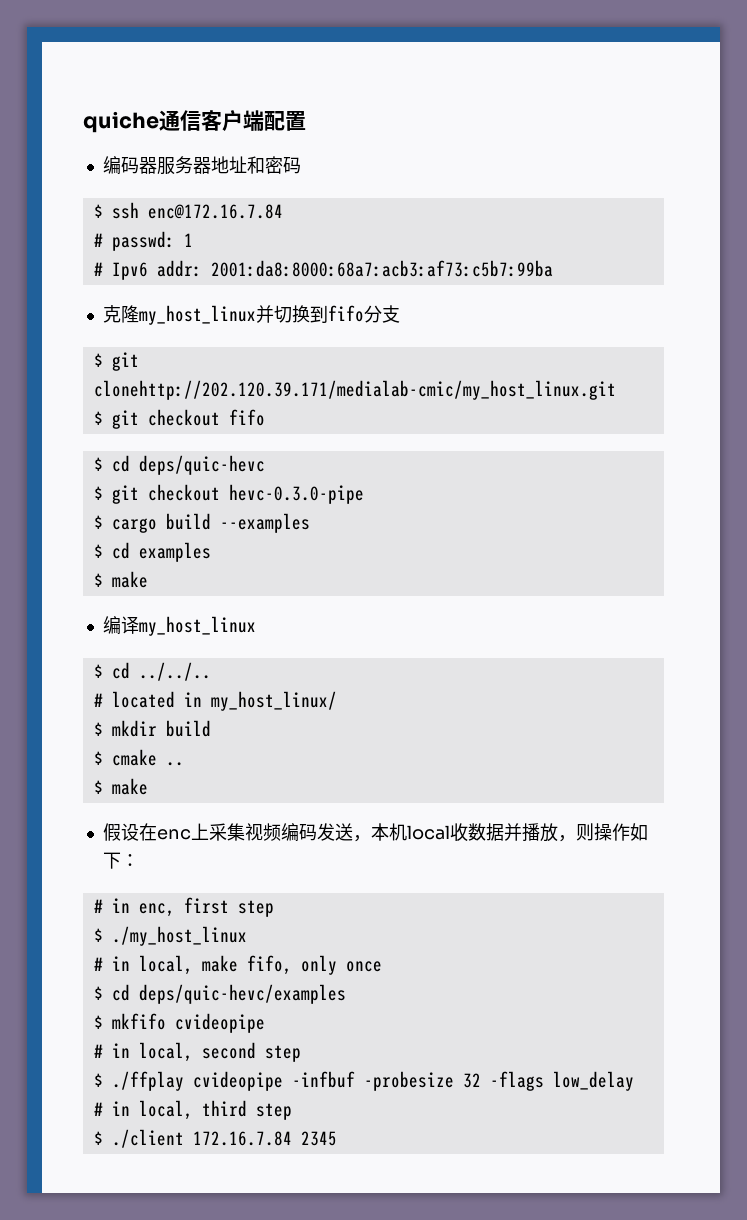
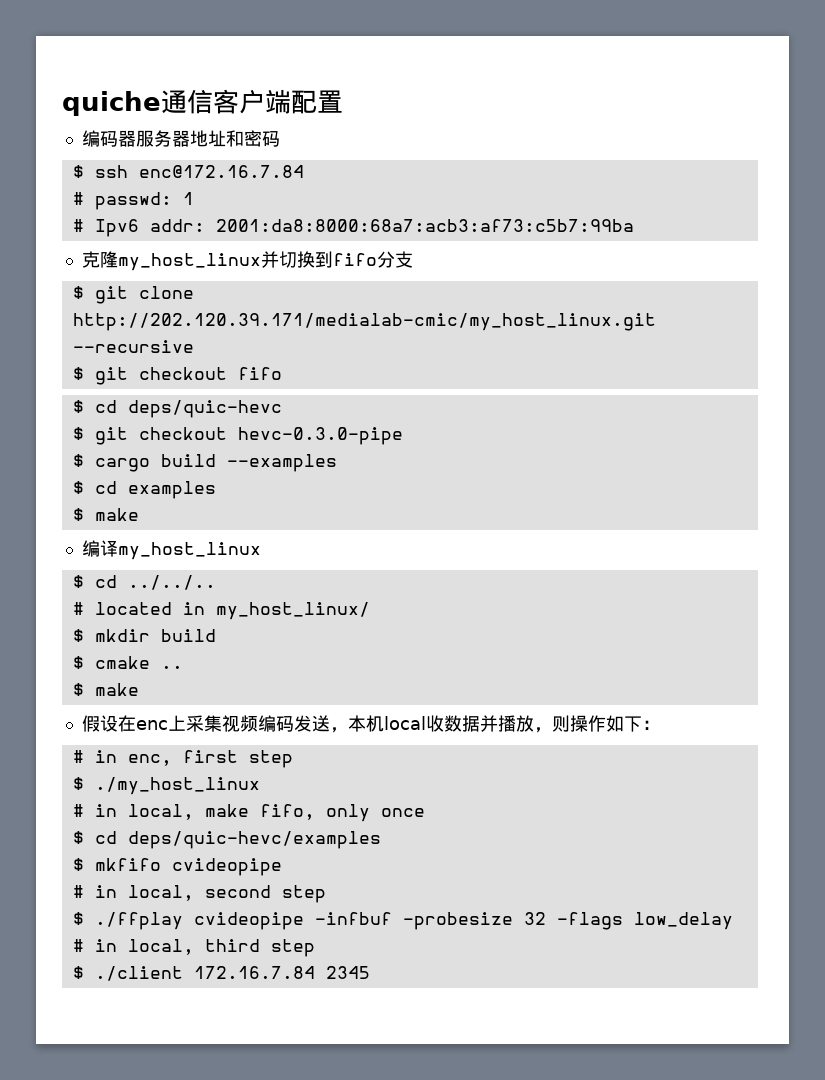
[93,380,616,400] clonehttp://202.120.39.171/medialab-cmic/my_host_linux.git -> [138,286,194,299] [72,313,656,331] [72,340,194,353] clone http://202.120.39.171/medialab-cmic/my_host_linux.git --recursive

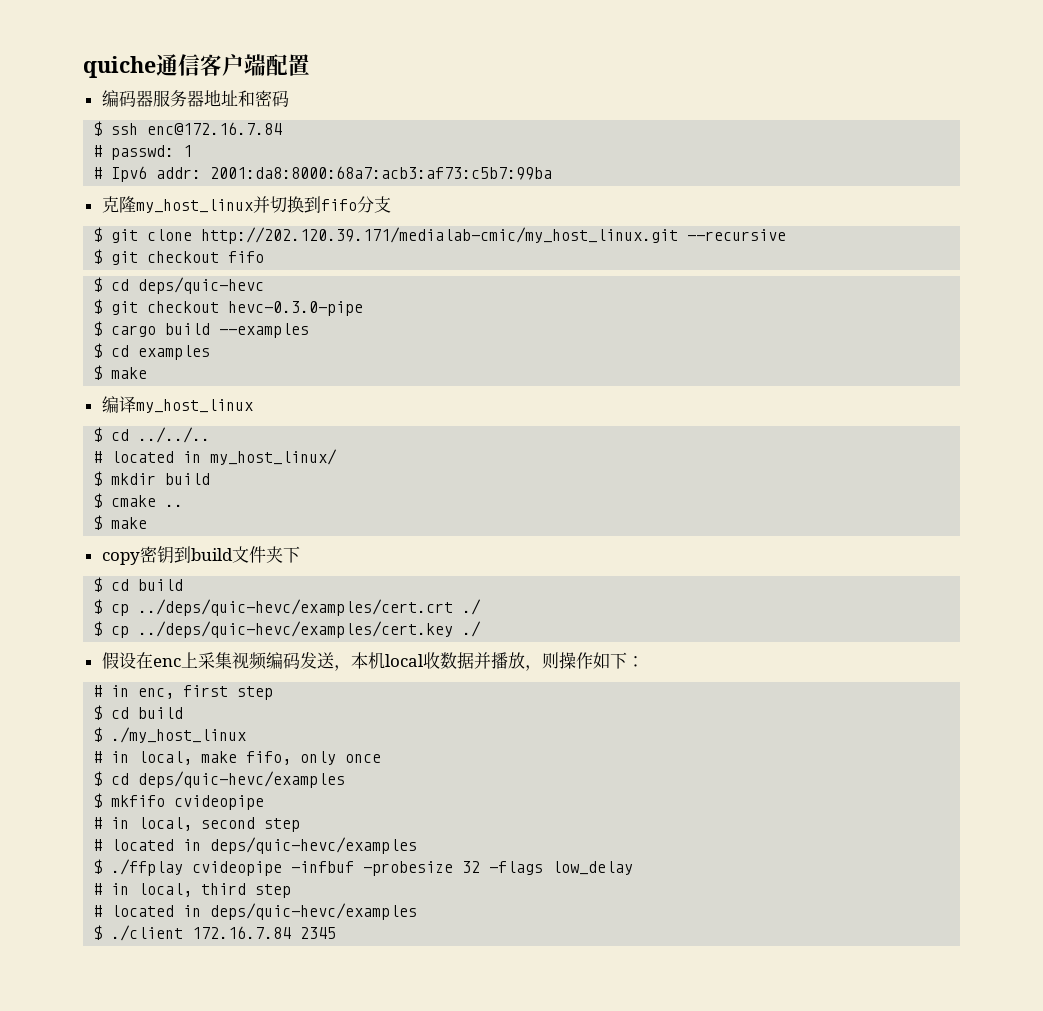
(139, 689) none -> [101,546,300,565] [93,577,184,592] [93,599,482,616] [93,621,482,638] // copy密钥到build文件夹下 // $ cd build // $ cp ../deps/quic-hevc/examples/cert.crt ./ // $ cp ../deps/quic-hevc/examples/cert.key ./
(293, 759) none -> [93,705,184,720] // $ cd build
(326, 894) none -> [93,837,418,854] // # located in deps/quic-hevc/examples
(315, 948) none -> [93,903,418,920] // # located in deps/quic-hevc/examples

